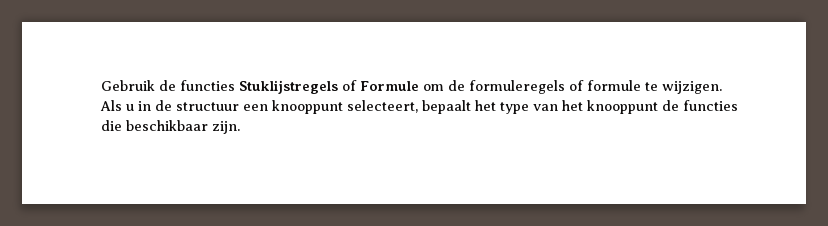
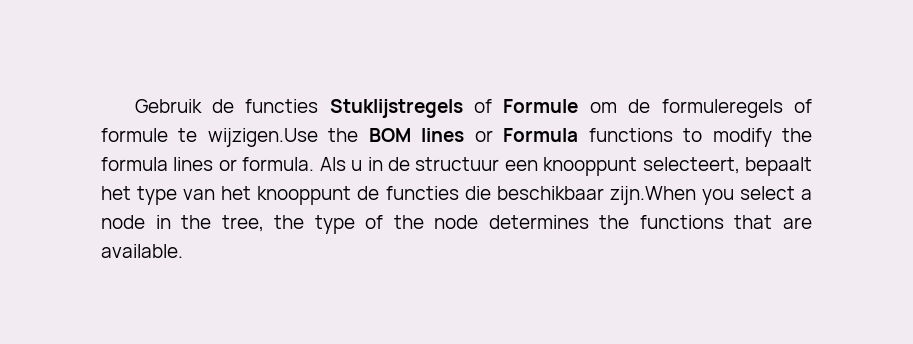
[662,81,722,94] wijzigen. -> [207,128,812,147] [101,157,315,171] wijzigen.Use the BOM lines or Formula functions to modify the formula lines or formula.
[212,121,240,134] zijn. -> [609,186,813,205] [101,215,813,234] [101,244,183,258] zijn.When you select a node in the tree, the type of the node determines the functions that are available.

